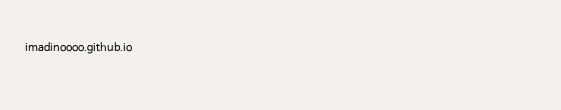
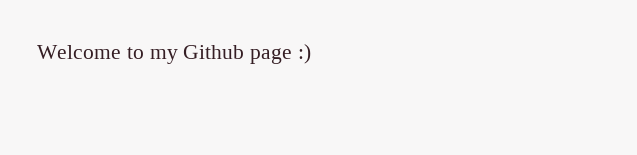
[25,42,132,54] imadinoooo.github.io -> [37,44,312,64] Welcome to my Github page :)

